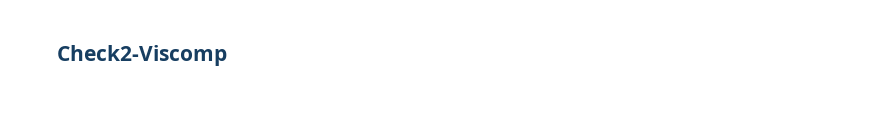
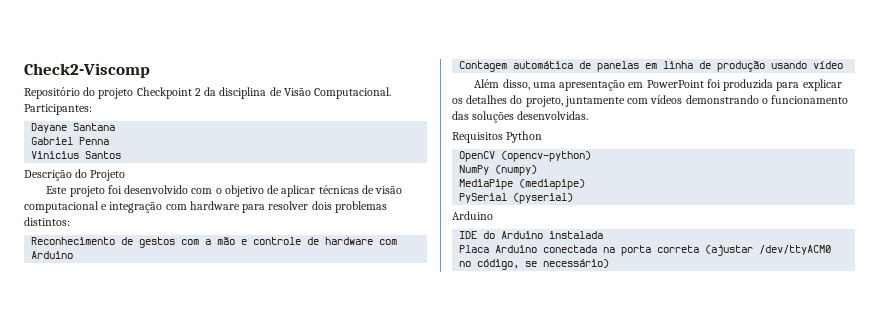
(227, 55) none -> [24,87,392,99] [24,104,92,115] [31,123,116,133] [31,137,110,145] [31,151,122,159] [24,169,126,181] [46,185,402,197] [24,201,387,213] [24,217,70,226] [31,237,398,248] [31,251,74,259] [459,61,844,72] [474,79,842,91] [452,95,849,107] [452,111,589,123] [452,131,543,143] [459,151,592,162] [459,165,538,176] [459,179,586,190] [459,193,574,204] [452,211,493,220] [459,231,604,239] [459,245,832,256] [459,259,610,270] // Repositório do projeto Checkpoint 2 da disciplina de Visão Computacional. Participantes: // Dayane Santana // Gabriel Penna // Vinicius Santos // Descrição do Projeto // Este projeto foi desenvolvido com o objetivo de aplicar técnicas de visão computacional e integração com hardware para resolver dois problemas distintos: // Reconhecimento de gestos com a mão e controle de hardware com Arduino // Contagem automática de panelas em linha de produção usando vídeo // Além disso, uma apresentação em PowerPoint foi produzida para explicar os detalhes do projeto, juntamente com vídeos demonstrando o funcionamento das soluções desenvolvidas. // Requisitos Python // OpenCV (opencv-python) // NumPy (numpy) // MediaPipe (mediapipe) // PySerial (pyserial) // Arduino // IDE do Arduino instalada // Placa Arduino conectada na porta correta (ajustar /dev/ttyACM0 no código, se necessário)

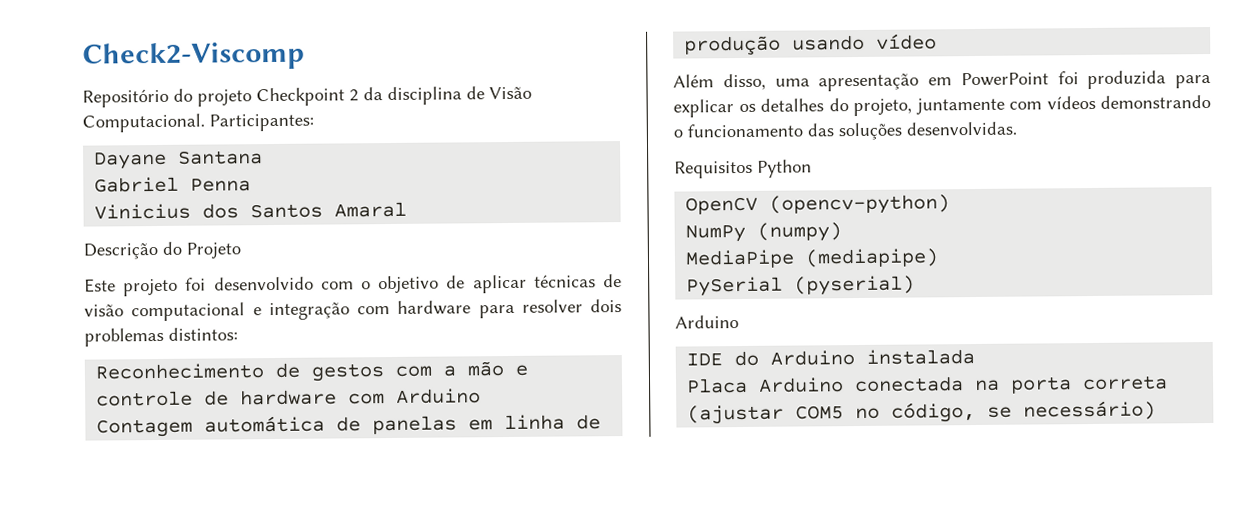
(80, 155) none -> [202,203,240,219] dos
(122, 155) none -> [334,201,408,218] Amaral
[759,245,832,255] /dev/ttyACM0 -> [795,405,845,420] COM5

